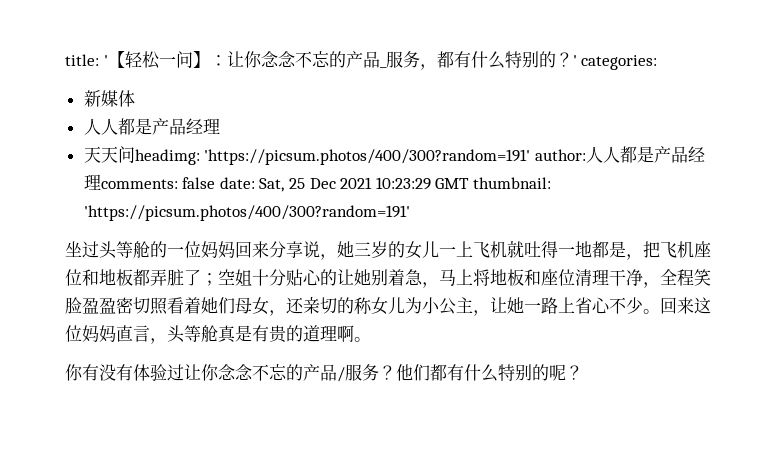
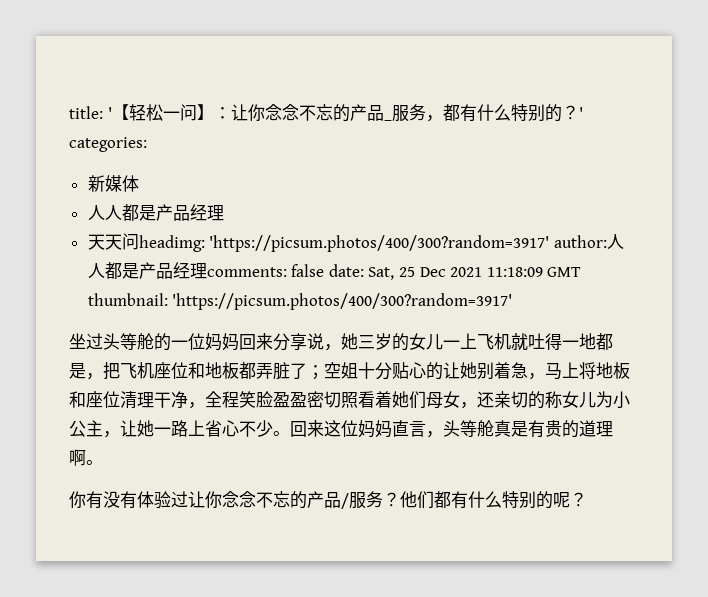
[204,149,531,165] 'https://picsum.photos/400/300?random=191' -> [209,235,550,252] 'https://picsum.photos/400/300?random=3917'
[375,177,431,190] 10:23:29 -> [486,267,543,277] 11:18:09
[83,205,410,221] 'https://picsum.photos/400/300?random=191' -> [172,293,513,310] 'https://picsum.photos/400/300?random=3917'

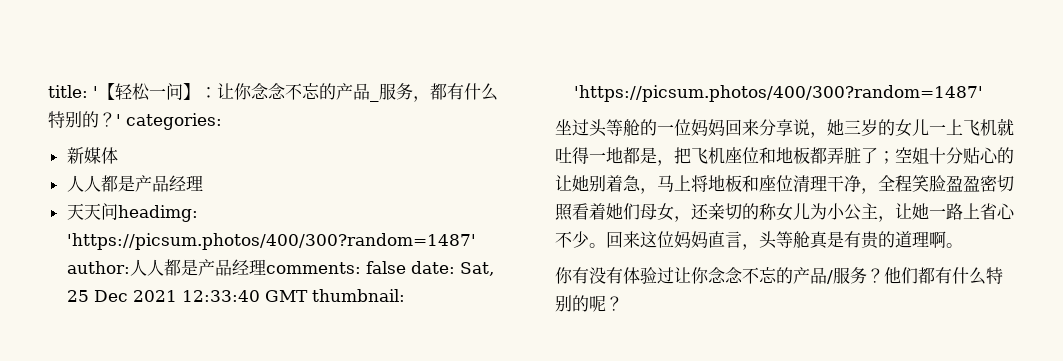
[209,235,550,252] 'https://picsum.photos/400/300?random=3917' -> [66,233,476,250] 'https://picsum.photos/400/300?random=1487'
[486,267,543,277] 11:18:09 -> [181,290,260,302] 12:33:40
[172,293,513,310] 'https://picsum.photos/400/300?random=3917' -> [573,85,983,102] 'https://picsum.photos/400/300?random=1487'

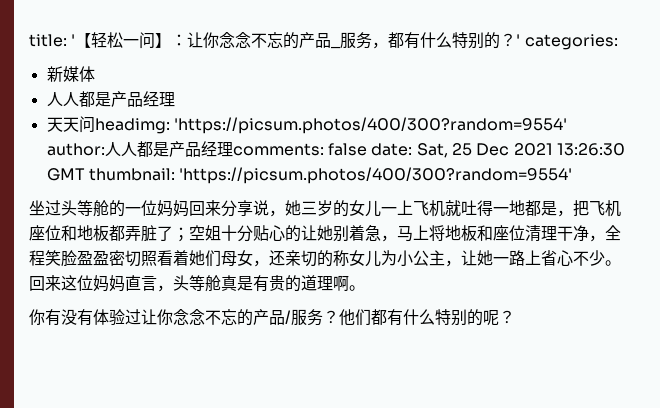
[66,233,476,250] 'https://picsum.photos/400/300?random=1487' -> [173,117,567,134] 'https://picsum.photos/400/300?random=9554'
[181,290,260,302] 12:33:40 -> [556,143,625,156] 13:26:30
[573,85,983,102] 'https://picsum.photos/400/300?random=1487' -> [179,167,573,184] 'https://picsum.photos/400/300?random=9554'

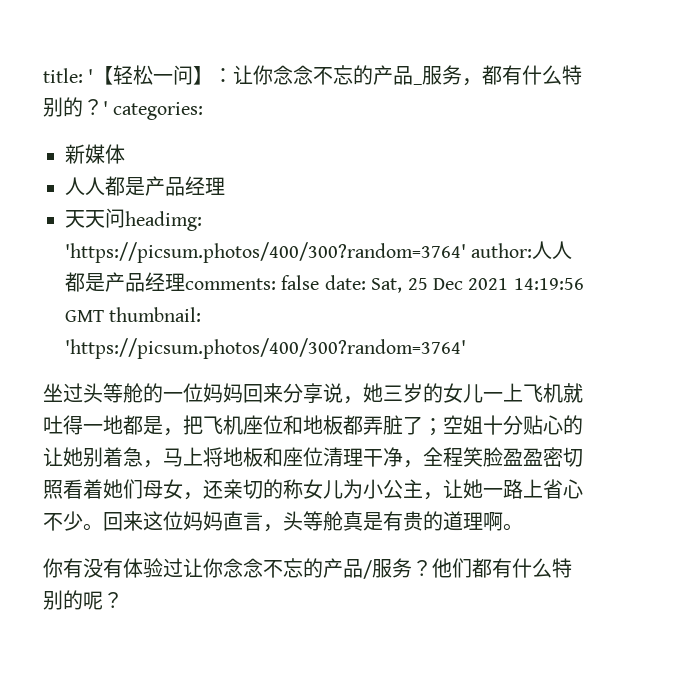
[173,117,567,134] 'https://picsum.photos/400/300?random=9554' -> [65,242,466,263] 'https://picsum.photos/400/300?random=3764'
[556,143,625,156] 13:26:30 -> [513,278,584,290] 14:19:56
[179,167,573,184] 'https://picsum.photos/400/300?random=9554' -> [65,338,466,359] 'https://picsum.photos/400/300?random=3764'

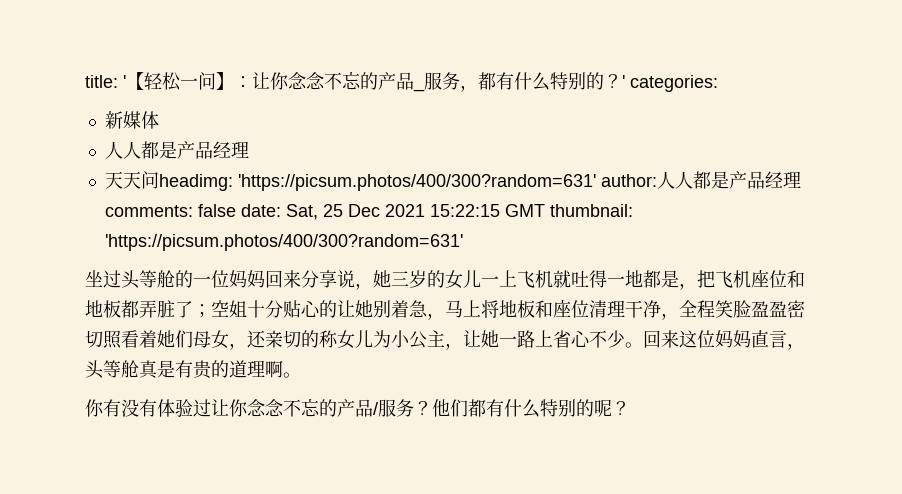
[65,242,466,263] 'https://picsum.photos/400/300?random=3764' -> [237,174,596,191] 'https://picsum.photos/400/300?random=631'
[513,278,584,290] 14:19:56 -> [429,204,500,217] 15:22:15
[65,338,466,359] 'https://picsum.photos/400/300?random=3764' -> [104,234,463,251] 'https://picsum.photos/400/300?random=631'

